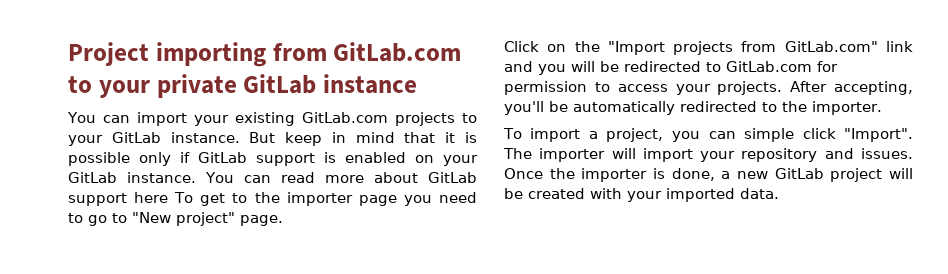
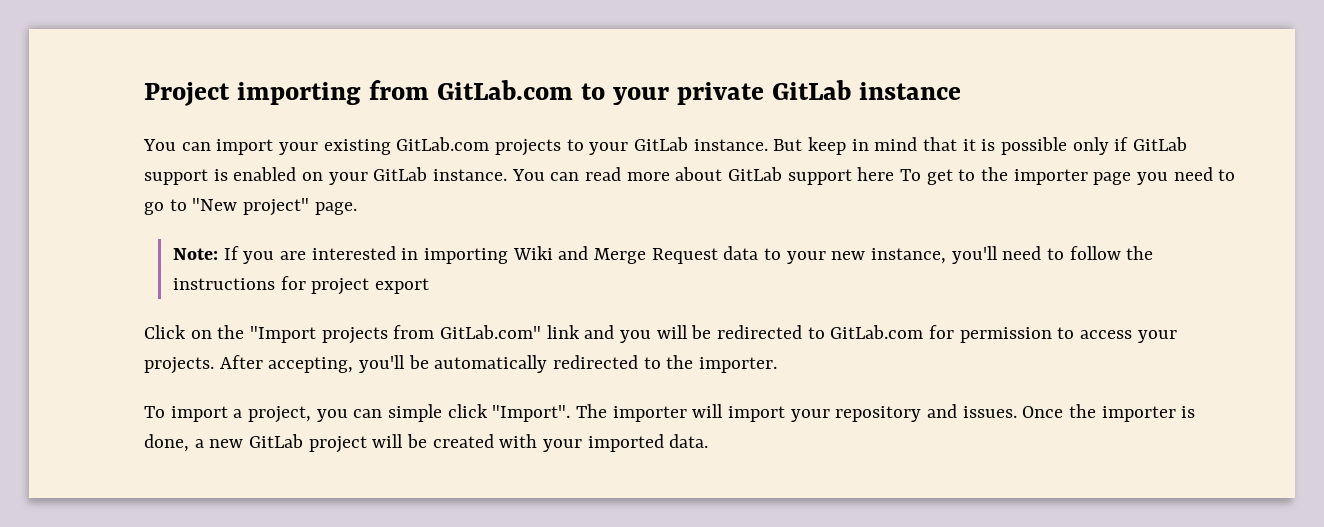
(283, 220) none -> [172,246,1154,264] [172,276,429,295] // Note: If you are interested in importing Wiki and Merge Request data to your new instance, you'll need to follow the instructions for project export

